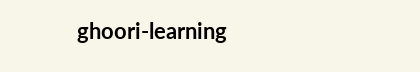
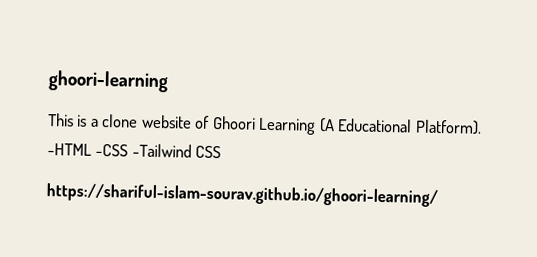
(227, 32) none -> [48,113,482,135] [47,143,222,159] [46,183,438,208] // This is a clone website of Ghoori Learning (A Educational Platform). // -HTML -CSS -Tailwind CSS // https://shariful-islam-sourav.github.io/ghoori-learning/

